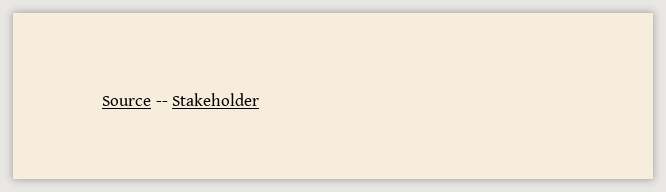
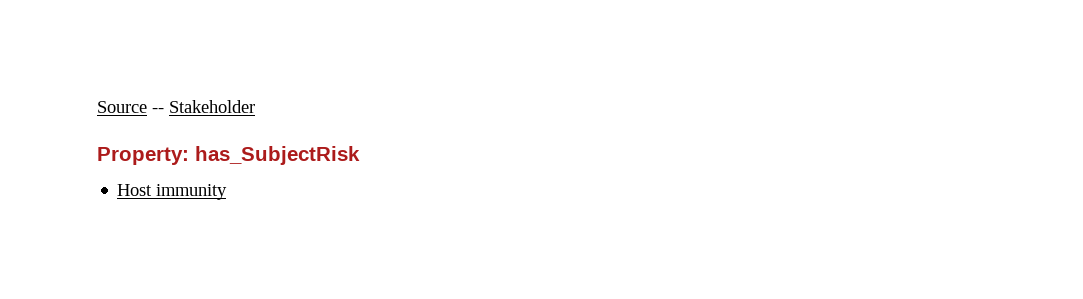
(260, 99) none -> [97,146,360,165] [117,184,228,200] // Property: has_SubjectRisk // Host immunity

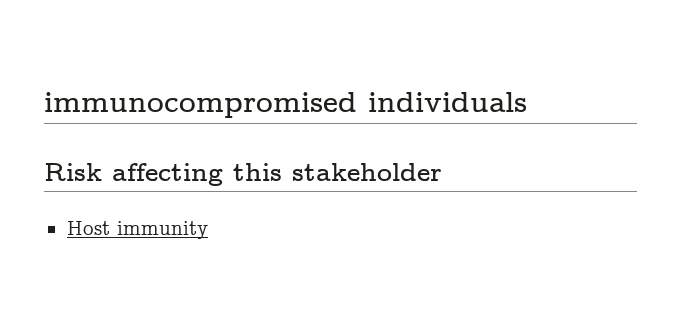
[97,100,255,113] [97,146,360,165] Source -- Stakeholder // Property: has_SubjectRisk -> [44,92,527,118] [44,163,442,186] immunocompromised individuals // Risk affecting this stakeholder

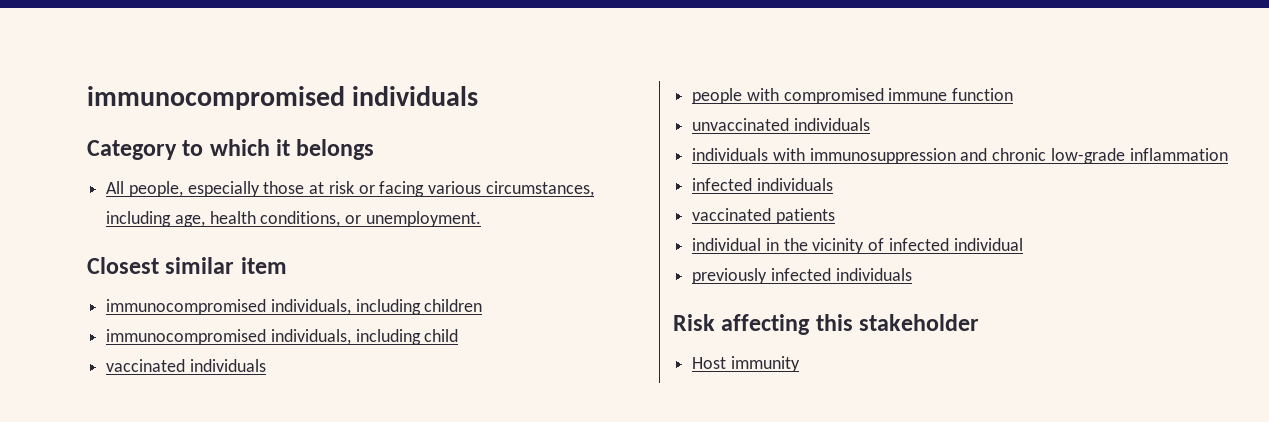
(527, 102) none -> [87,139,375,160] [106,181,594,197] [106,211,481,227] [87,257,287,274] [106,299,483,315] [106,329,459,345] [106,359,266,372] [692,88,1014,104] [692,118,870,131] [692,148,1228,164] [692,178,833,191] [692,208,835,224] [692,238,1023,254] [692,268,912,284] // Category to which it belongs // All people, especially those at risk or facing various circumstances, including age, health conditions, or unemployment. // Closest similar item // immunocompromised individuals, including children // immunocompromised individuals, including child // vaccinated individuals // people with compromised immune function // unvaccinated individuals // individuals with immunosuppression and chronic low-grade inflammation // infected individuals // vaccinated patients // individual in the vicinity of infected individual // previously infected individuals

